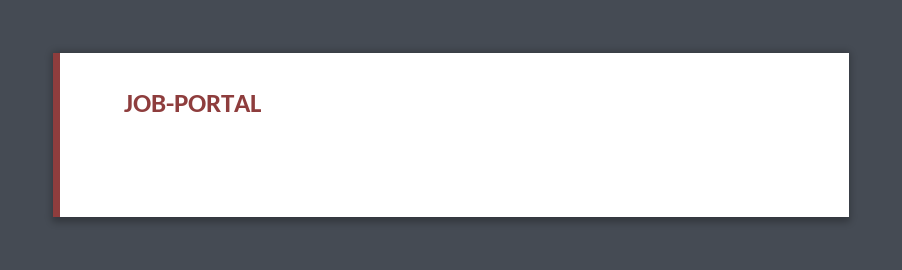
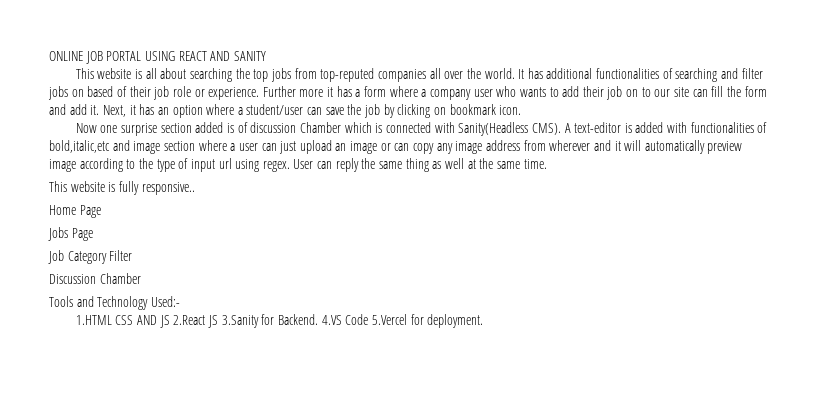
[124,95,261,112] JOB-PORTAL -> [49,51,266,64] [75,68,763,82] [48,86,767,100] [49,104,522,118] [75,122,768,136] [49,140,743,154] [49,158,547,172] [49,181,195,195] [49,205,101,218] [48,227,93,241] [48,250,133,264] [49,273,141,284] [49,296,180,310] [75,314,484,328] ONLINE JOB PORTAL USING REACT AND SANITY // This website is all about searching the top jobs from top-reputed companies all over the world. It has additional functionalities of searching and filter jobs on based of their job role or experience. Further more it has a form where a company user who wants to add their job on to our site can fill the form and add it. Next, it has an option where a student/user can save the job by clicking on bookmark icon. // Now one surprise section added is of discussion Chamber which is connected with Sanity(Headless CMS). A text-editor is added with functionalities of bold,italic,etc and image section where a user can just upload an image or can copy any image address from wherever and it will automatically preview image according to the type of input url using regex. User can reply the same thing as well at the same time. // This website is fully responsive.. // Home Page // Jobs Page // Job Category Filter // Discussion Chamber // Tools and Technology Used:- // 1.HTML CSS AND JS 2.React JS 3.Sanity for Backend. 4.VS Code 5.Vercel for deployment.

